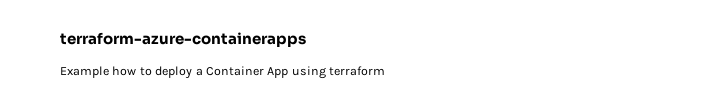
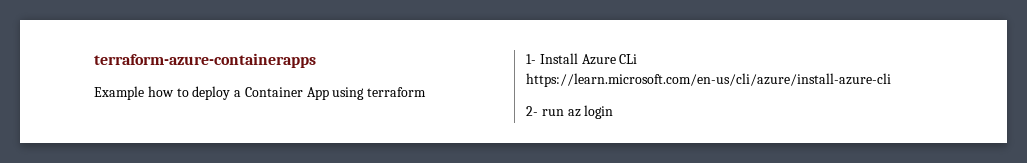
(385, 71) none -> [526,53,638,65] [526,73,891,87] [526,105,614,119] // 1- Install Azure CLi https://learn.microsoft.com/en-us/cli/azure/install-azure-cli // 2- run az login

